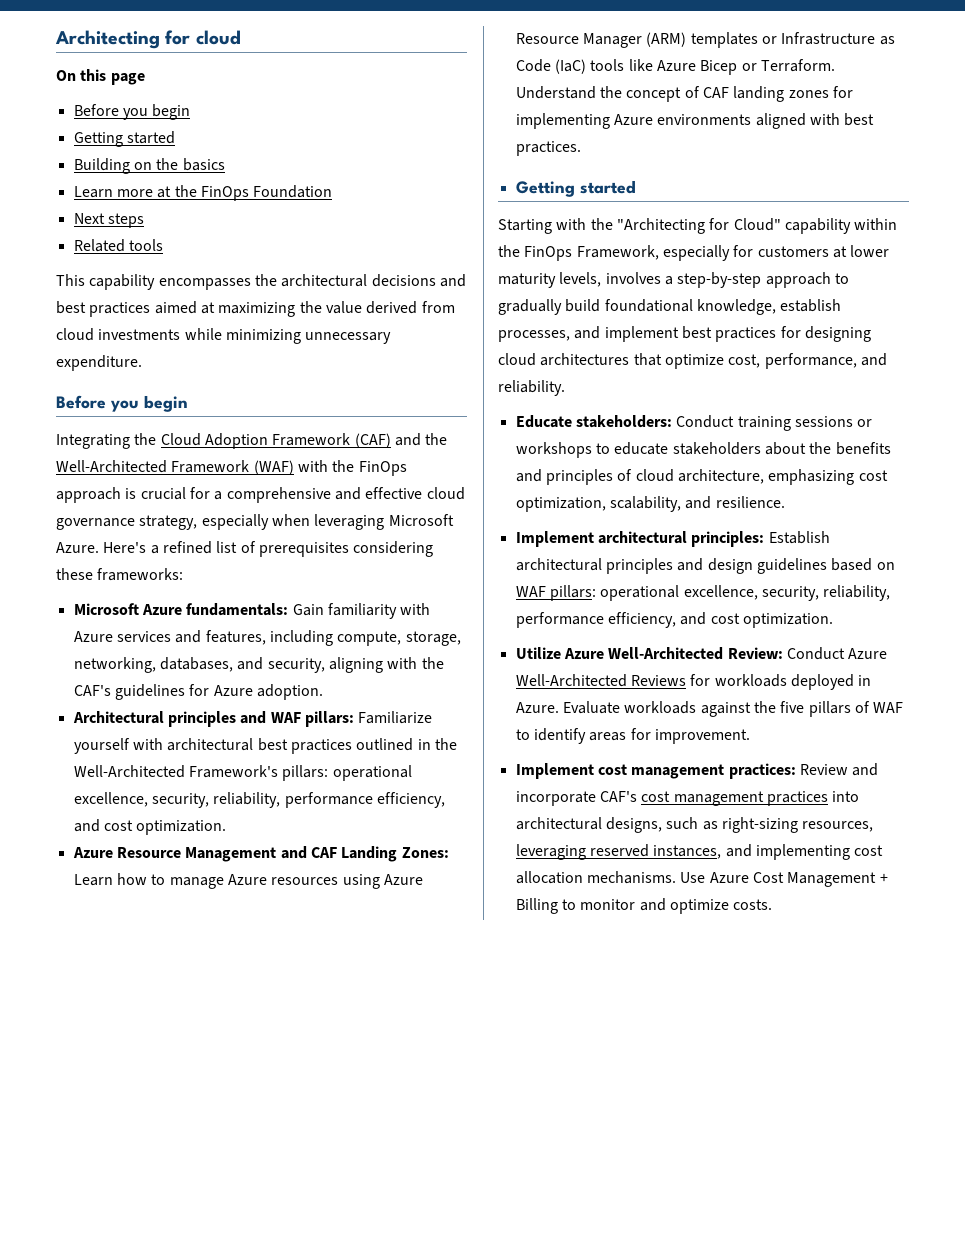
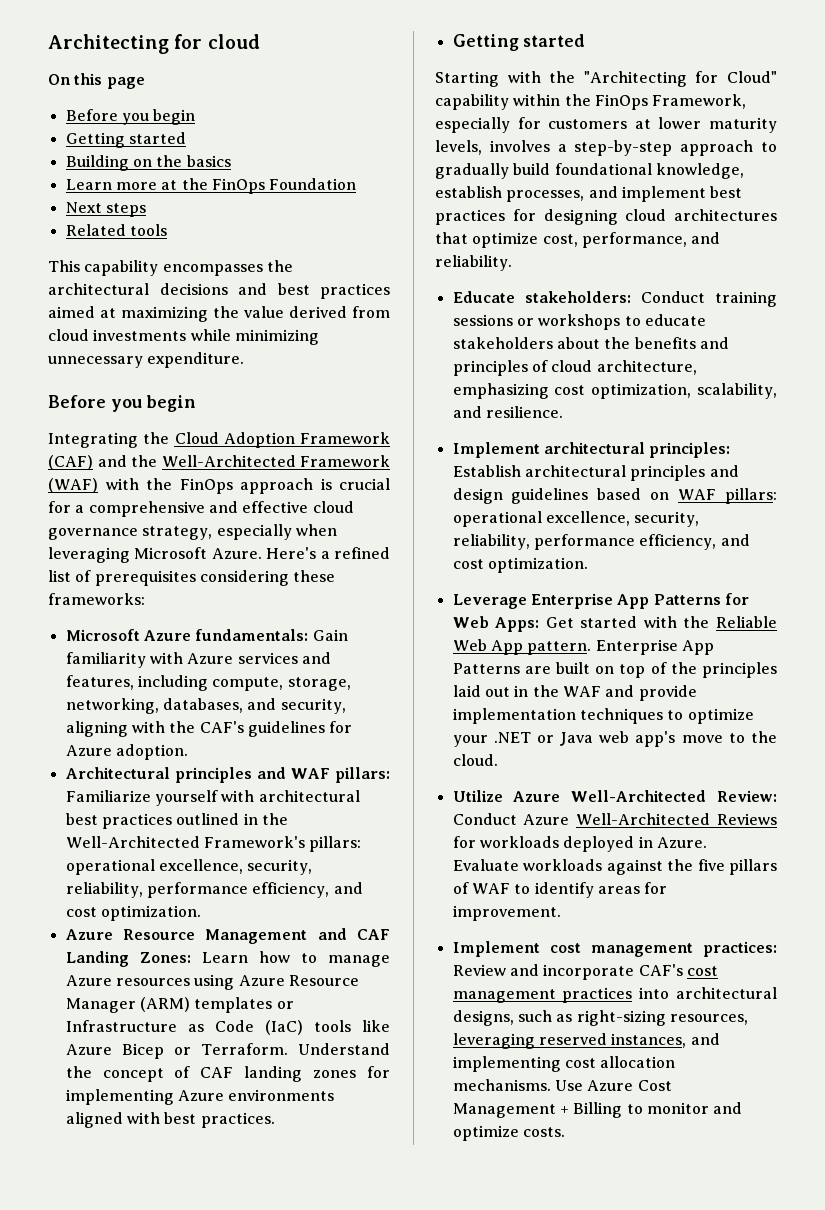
(833, 620) none -> [452,593,749,609] [452,616,777,632] [452,639,714,655] [452,662,777,678] [452,685,697,701] [452,708,754,724] [452,731,777,747] [452,754,498,766] // Leverage Enterprise App Patterns for Web Apps: Get started with the Reliable Web App pattern. Enterprise App Patterns are built on top of the principles laid out in the WAF and provide implementation techniques to optimize your .NET or Java web app's move to the cloud.

